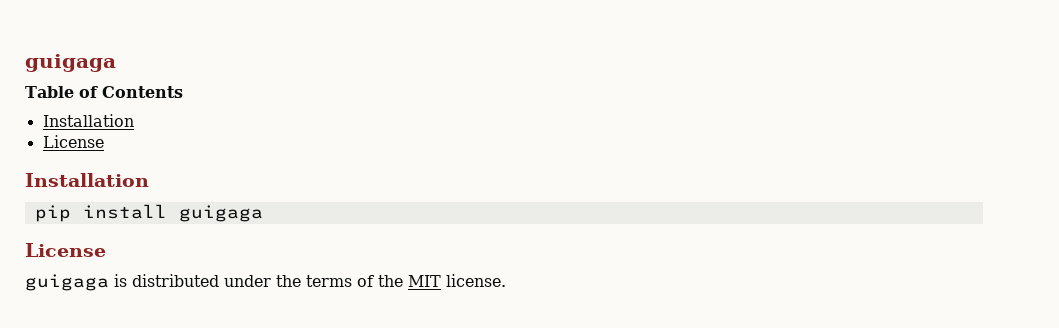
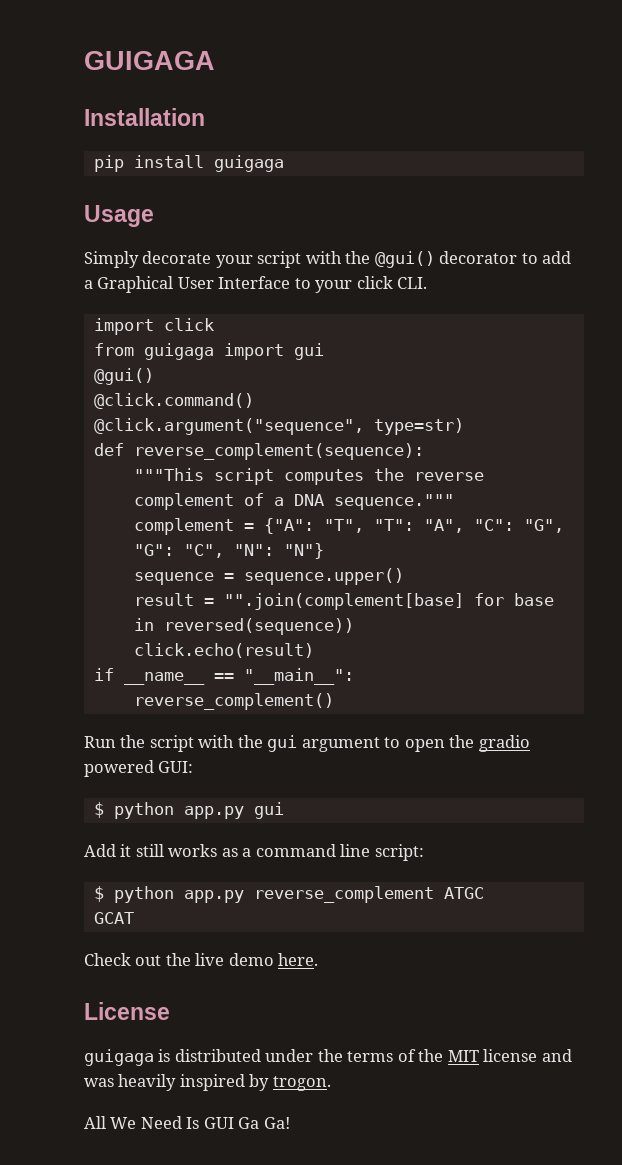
[25,54,116,72] [25,86,183,98] [42,114,134,127] [42,135,104,148] [25,173,149,187] [34,204,263,222] guigaga // Table of Contents // Installation // License // Installation // pip install guigaga -> [84,51,215,70] [84,108,205,126] [93,155,284,172] [84,205,154,227] [84,251,572,268] [84,276,428,293] [93,318,214,335] [93,343,324,360] [93,368,154,385] [93,393,254,409] [93,418,464,435] [93,443,424,460] [133,468,484,485] [133,493,454,510] [133,518,564,535] [133,543,324,559] [133,568,404,585] [133,593,554,610] [133,618,354,635] [133,643,314,658] [93,668,354,685] [133,693,334,710] [84,735,530,752] [84,760,194,777] [93,802,284,819] [84,844,424,861] [93,886,484,903] [93,912,134,924] [84,953,319,966] GUIGAGA // Installation // pip install guigaga // Usage // Simply decorate your script with the @gui() decorator to add a Graphical User Interface to your click CLI. // import click // from guigaga import gui // @gui() // @click.command() // @click.argument("sequence", type=str) // def reverse_complement(sequence): // """This script computes the reverse complement of a DNA sequence.""" // complement = {"A": "T", "T": "A", "C": "G", "G": "C", "N": "N"} // sequence = sequence.upper() // result = "".join(complement[base] for base in reversed(sequence)) // click.echo(result) // if __name__ == "__main__": // reverse_complement() // Run the script with the gui argument to open the gradio powered GUI: // $ python app.py gui // Add it still works as a command line script: // $ python app.py reverse_complement ATGC // GCAT // Check out the live demo here.
[446,274,506,287] license. -> [483,1049,572,1062] [84,1074,331,1091] [84,1116,290,1129] license and was heavily inspired by trogon. // All We Need Is GUI Ga Ga!

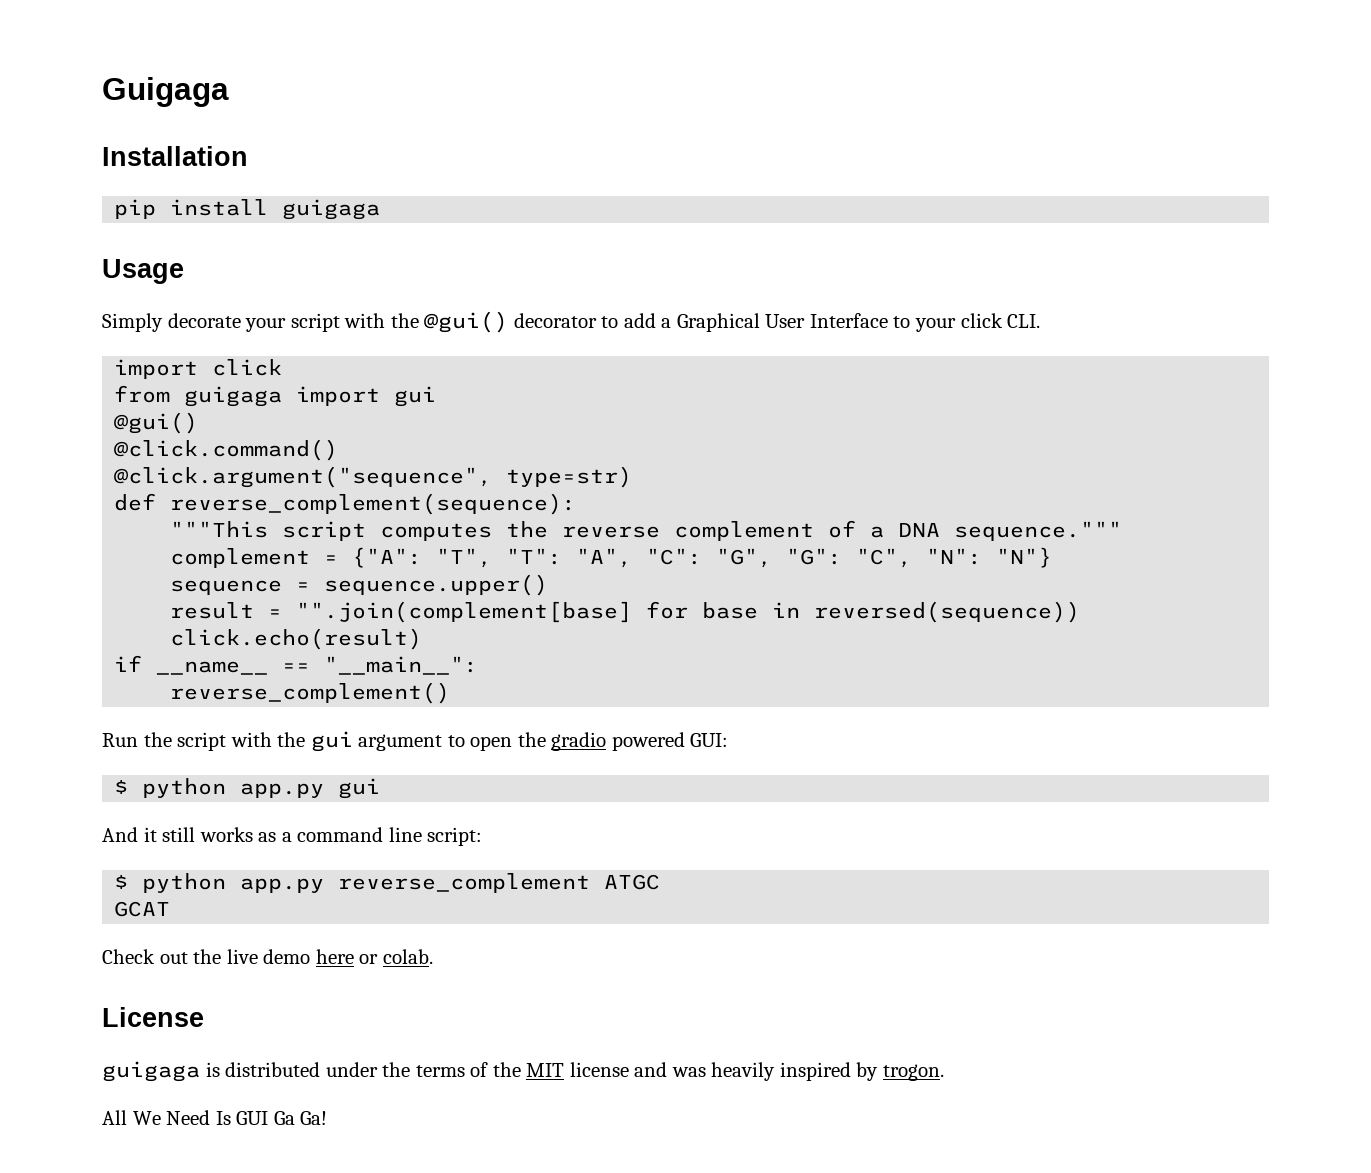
[84,51,215,70] GUIGAGA -> [102,77,229,107] Guigaga
[84,844,116,857] Add -> [102,827,138,842] And
[278,953,319,966] here. -> [315,949,433,964] here or colab.

